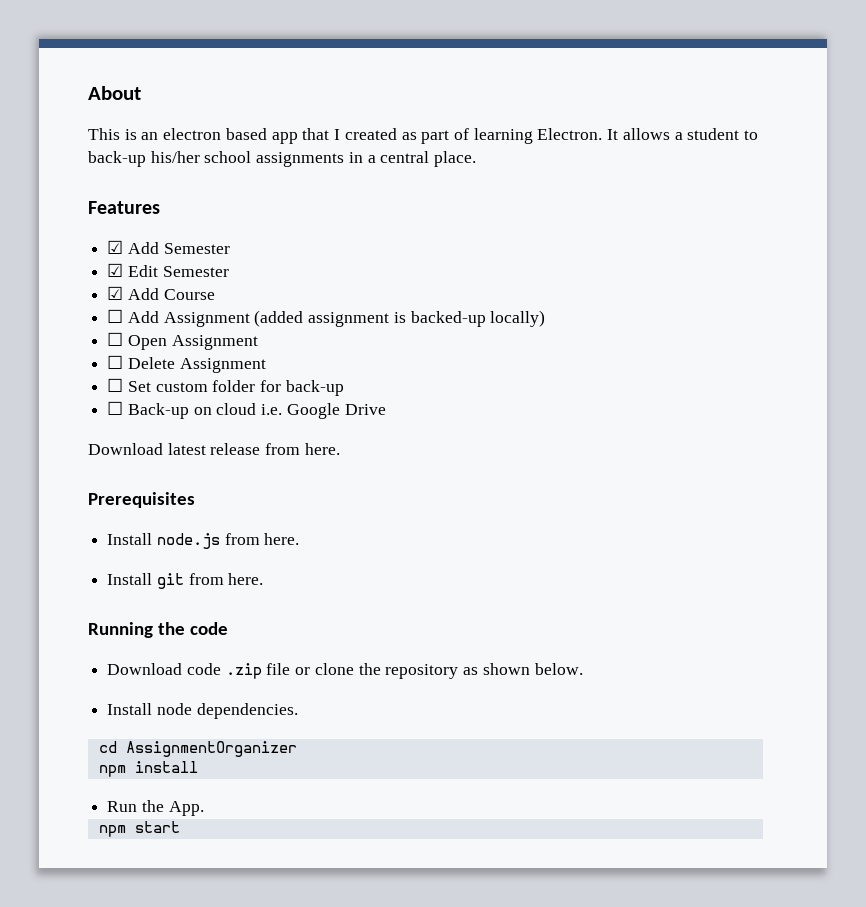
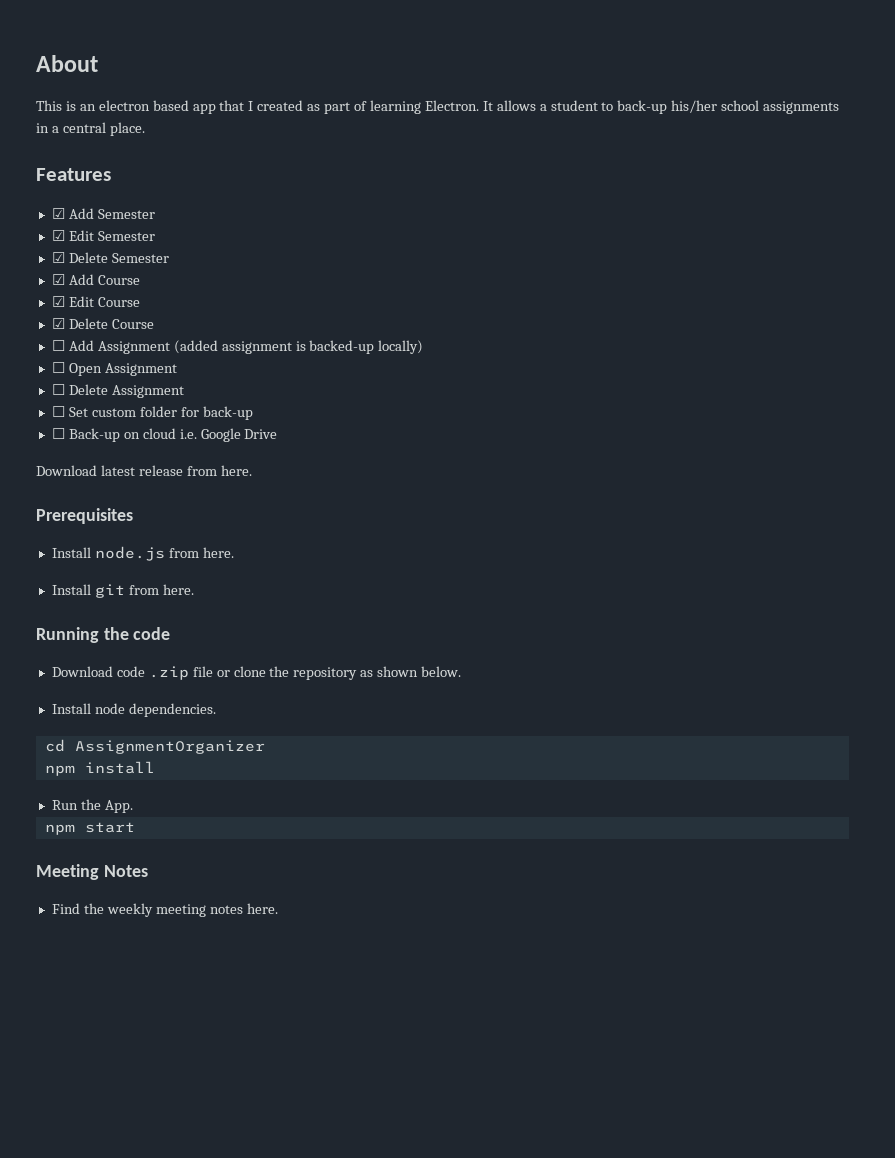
(229, 271) none -> [51,252,169,263] // ☑ Delete Semester
(215, 294) none -> [51,296,140,307] [51,318,154,329] // ☑ Edit Course // ☑ Delete Course
(180, 827) none -> [36,864,148,880] [51,903,278,917] // Meeting Notes // Find the weekly meeting notes here.

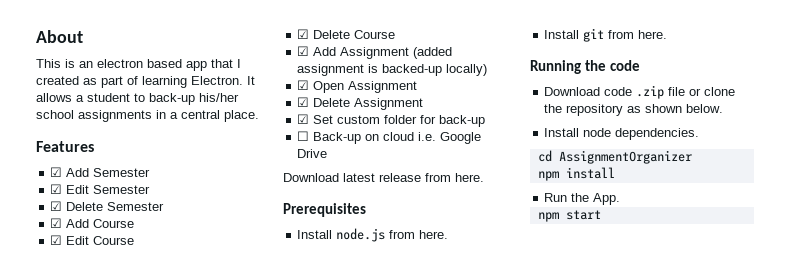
[51,340,65,351] ☐ -> [297,46,310,56] ☑
[51,362,65,373] ☐ -> [297,80,310,90] ☑
[51,384,65,395] ☐ -> [297,97,310,107] ☑
[51,406,65,417] ☐ -> [297,114,310,124] ☑
[36,864,148,880] [51,903,278,917] // Meeting Notes // Find the weekly meeting notes here. -> (601, 215) none

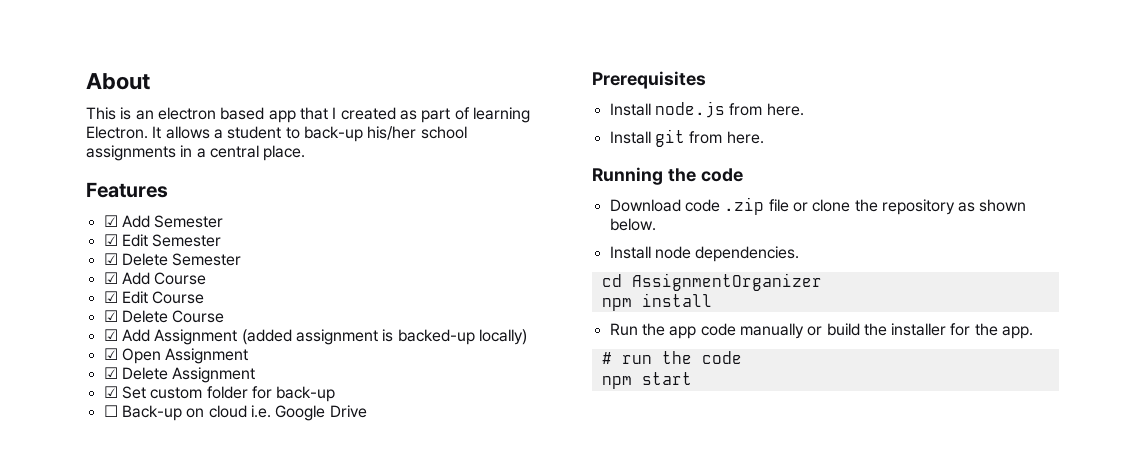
[283,173,484,182] // Download latest release from here. -> (367, 411) none
[593,193,621,205] App. -> [669,323,1034,339] [601,351,742,364] app code manually or build the installer for the app. // # run the code

